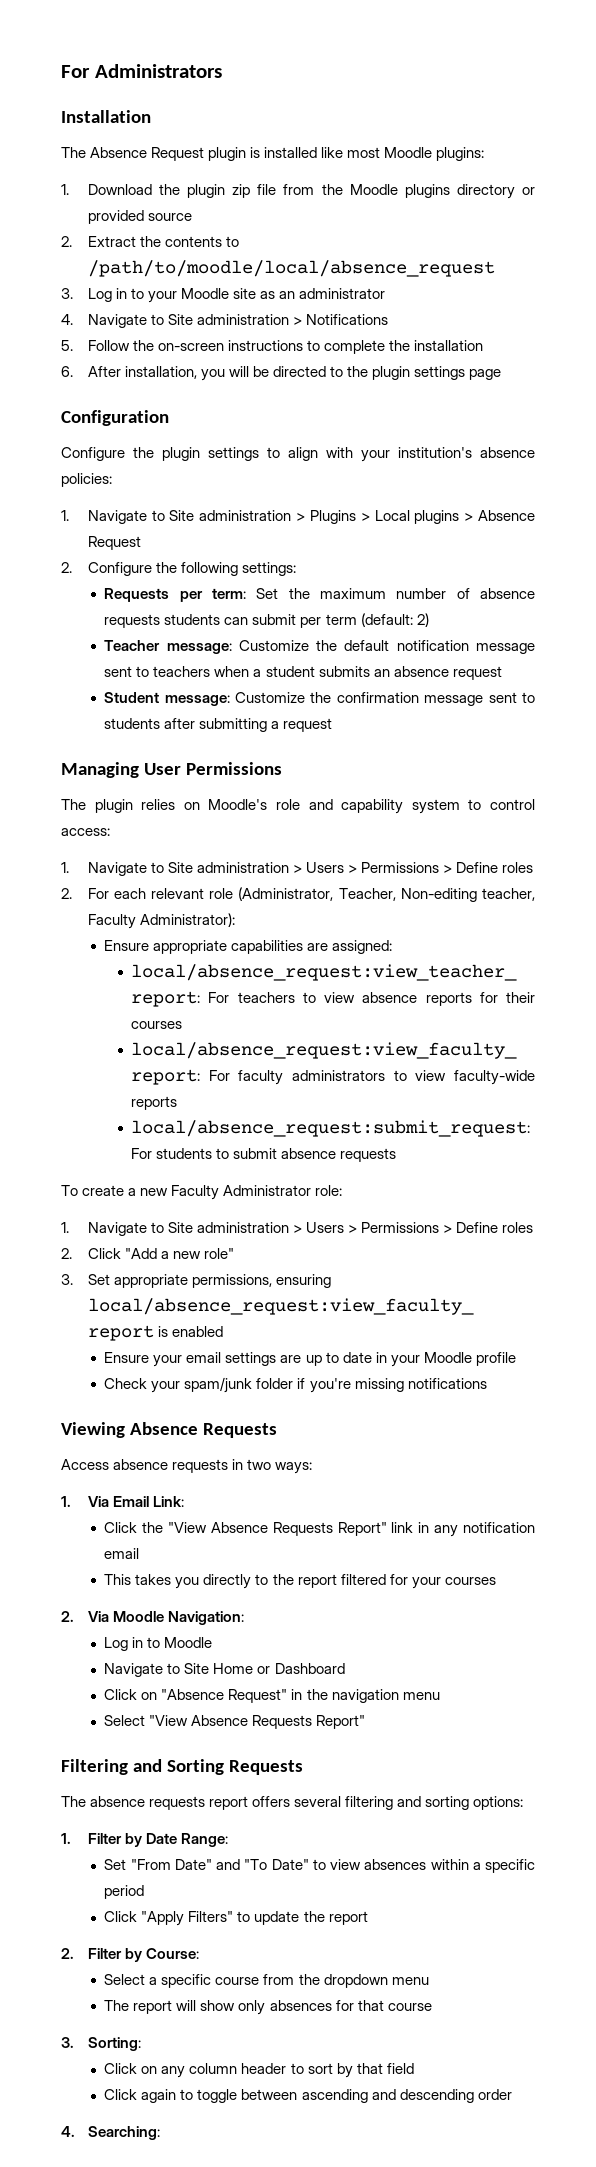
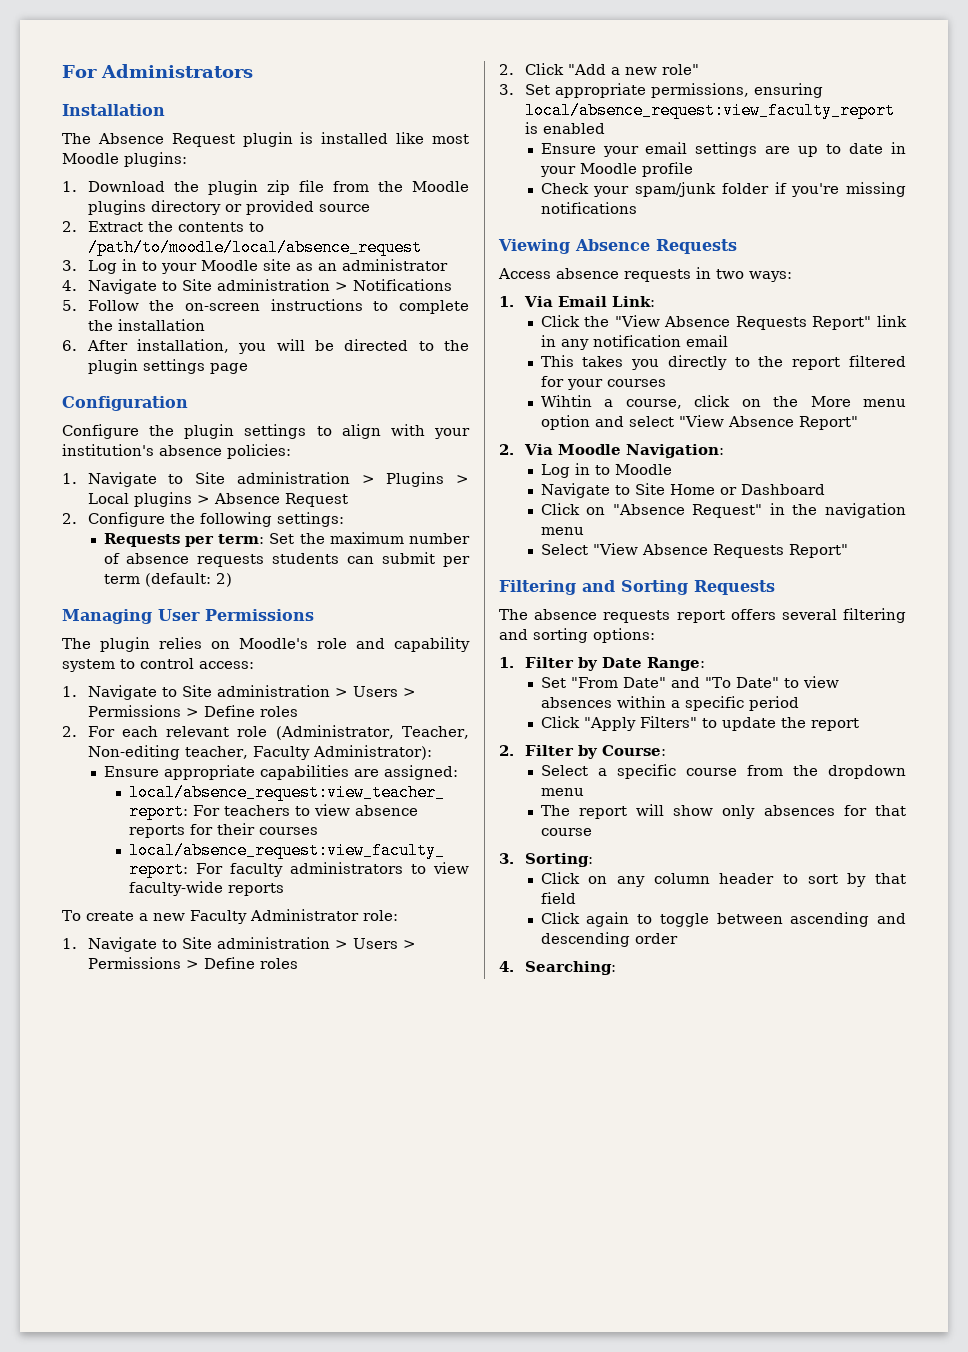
[104,640,535,654] [104,666,502,680] [104,692,535,706] [104,718,333,732] // Teacher message: Customize the default notification message sent to teachers when a student submits an absence request // Student message: Customize the confirmation message sent to students after submitting a request -> (232, 580) none
[131,1120,531,1137] [131,1148,397,1162] // local/absence_request:submit_request: For students to submit absence requests -> (285, 889) none
(496, 1581) none -> [540,395,906,409] [540,415,858,430] // Wihtin a course, click on the More menu option and select "View Absence Report"

